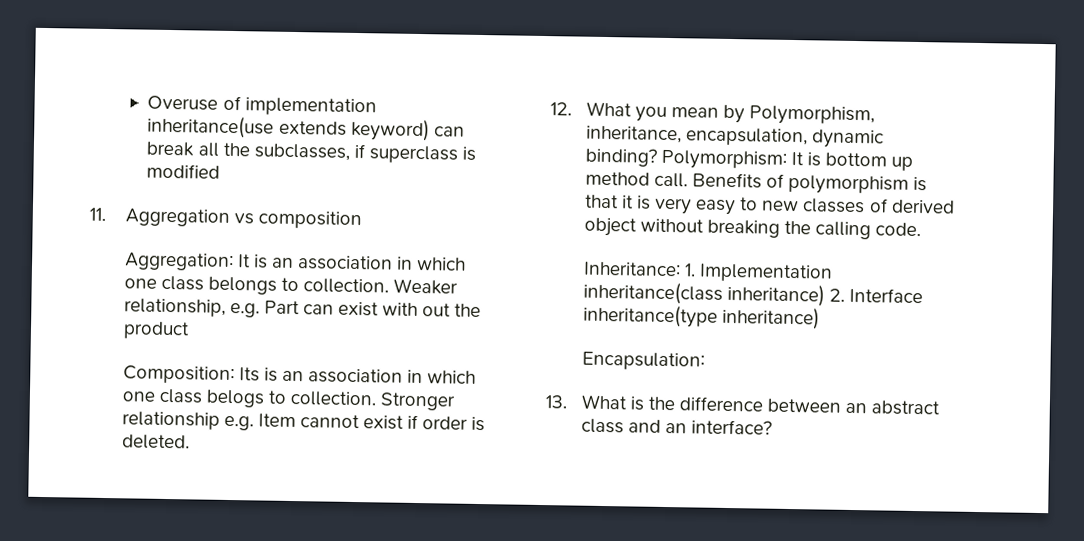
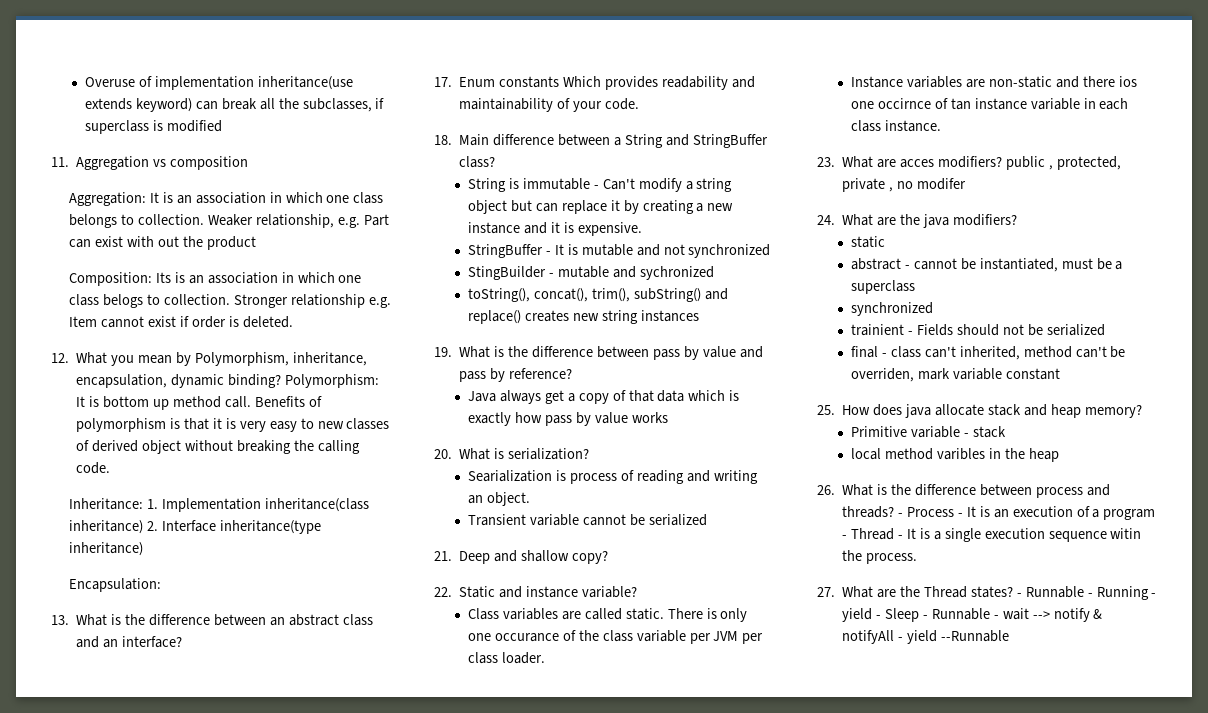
(772, 427) none -> [434,76,755,90] [459,98,639,112] [434,134,768,148] [459,156,496,168] [468,178,733,192] [468,200,734,214] [468,222,642,236] [468,244,771,258] [468,266,714,280] [468,288,728,302] [468,310,699,324] [434,346,763,360] [459,368,573,382] [468,390,740,404] [468,412,668,426] [434,448,590,460] [468,470,758,484] [468,492,530,506] [468,514,707,526] [434,550,608,564] [434,586,637,598] [468,608,748,622] [468,630,764,644] [468,652,545,664] [851,76,1137,88] [851,98,1129,110] [851,120,941,132] [817,156,1121,170] [842,178,966,192] [817,214,1017,228] [851,236,886,248] [851,258,1123,272] [851,280,916,294] [851,302,934,316] [851,324,1105,336] [851,346,1126,360] [851,368,1060,382] [817,404,1142,418] [851,426,1006,438] [851,448,1059,462] [817,484,1110,498] [842,506,1156,520] [842,528,1142,542] [842,550,918,564] [817,586,1157,600] [842,608,1103,622] [842,630,1009,644] // 17. Enum constants Which provides readability and maintainability of your code. // 18. Main difference between a String and StringBuffer class? // String is immutable - Can't modify a string object but can replace it by creating a new instance and it is expensive. // StringBuffer - It is mutable and not synchronized // StingBuilder - mutable and sychronized // toString(), concat(), trim(), subString() and replace() creates new string instances // 19. What is the difference between pass by value and pass by reference? // Java always get a copy of that data which is exactly how pass by value works // 20. What is serialization? // Searialization is process of reading and writing an object. // Transient variable cannot be serialized // 21. Deep and shallow copy? // 22. Static and instance variable? // Class variables are called static. There is only one occurance of the class variable per JVM per class loader. // Instance variables are non-static and there ios one occirnce of tan instance variable in each class instance. // 23. What are acces modifiers? public , protected, private , no modifer // 24. What are the java modifiers? // static // abstract - cannot be instantiated, must be a superclass // synchronized // trainient - Fields should not be serialized // final - class can't inherited, method can't be overriden, mark variable constant // 25. How does java allocate stack and heap memory? // Primitive variable - stack // local method varibles in the heap // 26. What is the difference between process and threads? - Process - It is an execution of a program - Thread - It is a single execution sequence witin the process. // 27. What are the Thread states? - Runnable - Running - yield - Sleep - Runnable - wait --> notify & notifyAll - yield --Runnable

